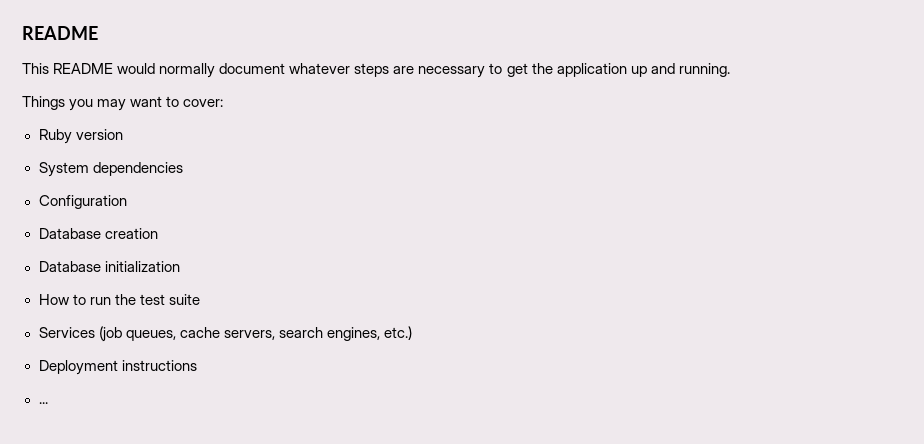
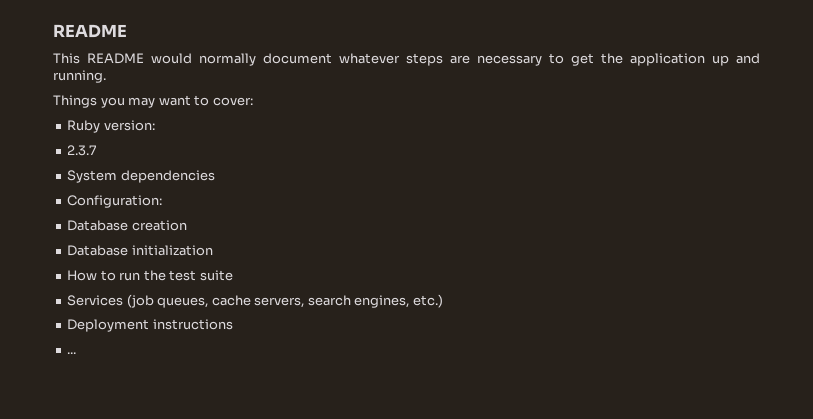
[75,129,123,140] version -> [103,120,155,131] [67,145,97,156] version: // 2.3.7
[38,195,127,209] Configuration -> [67,195,163,208] Configuration:

